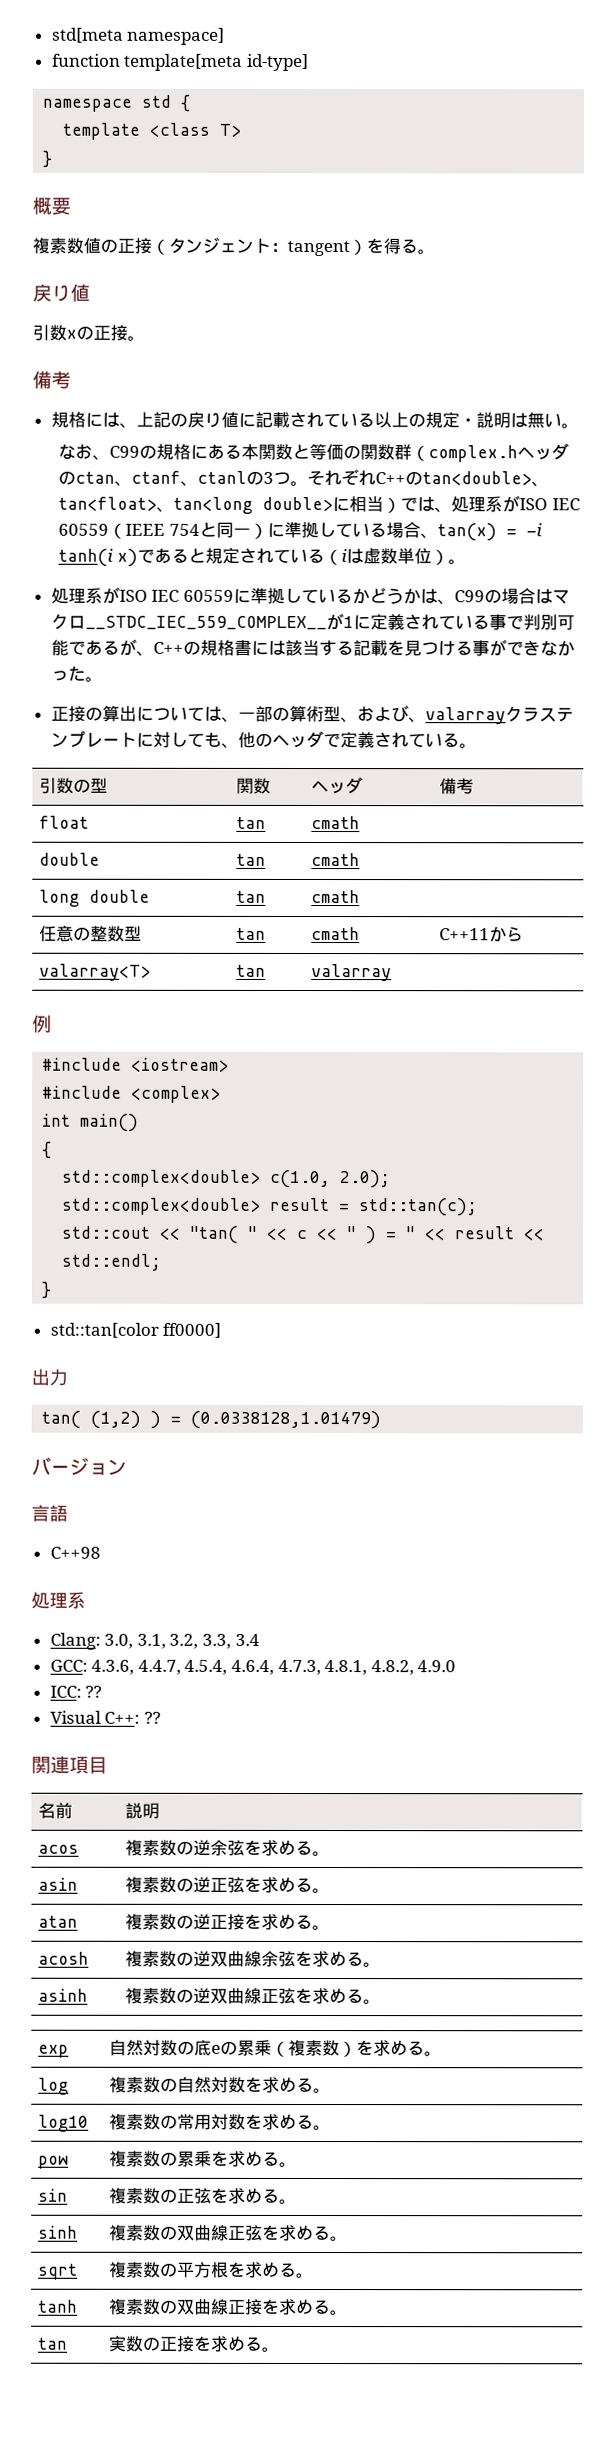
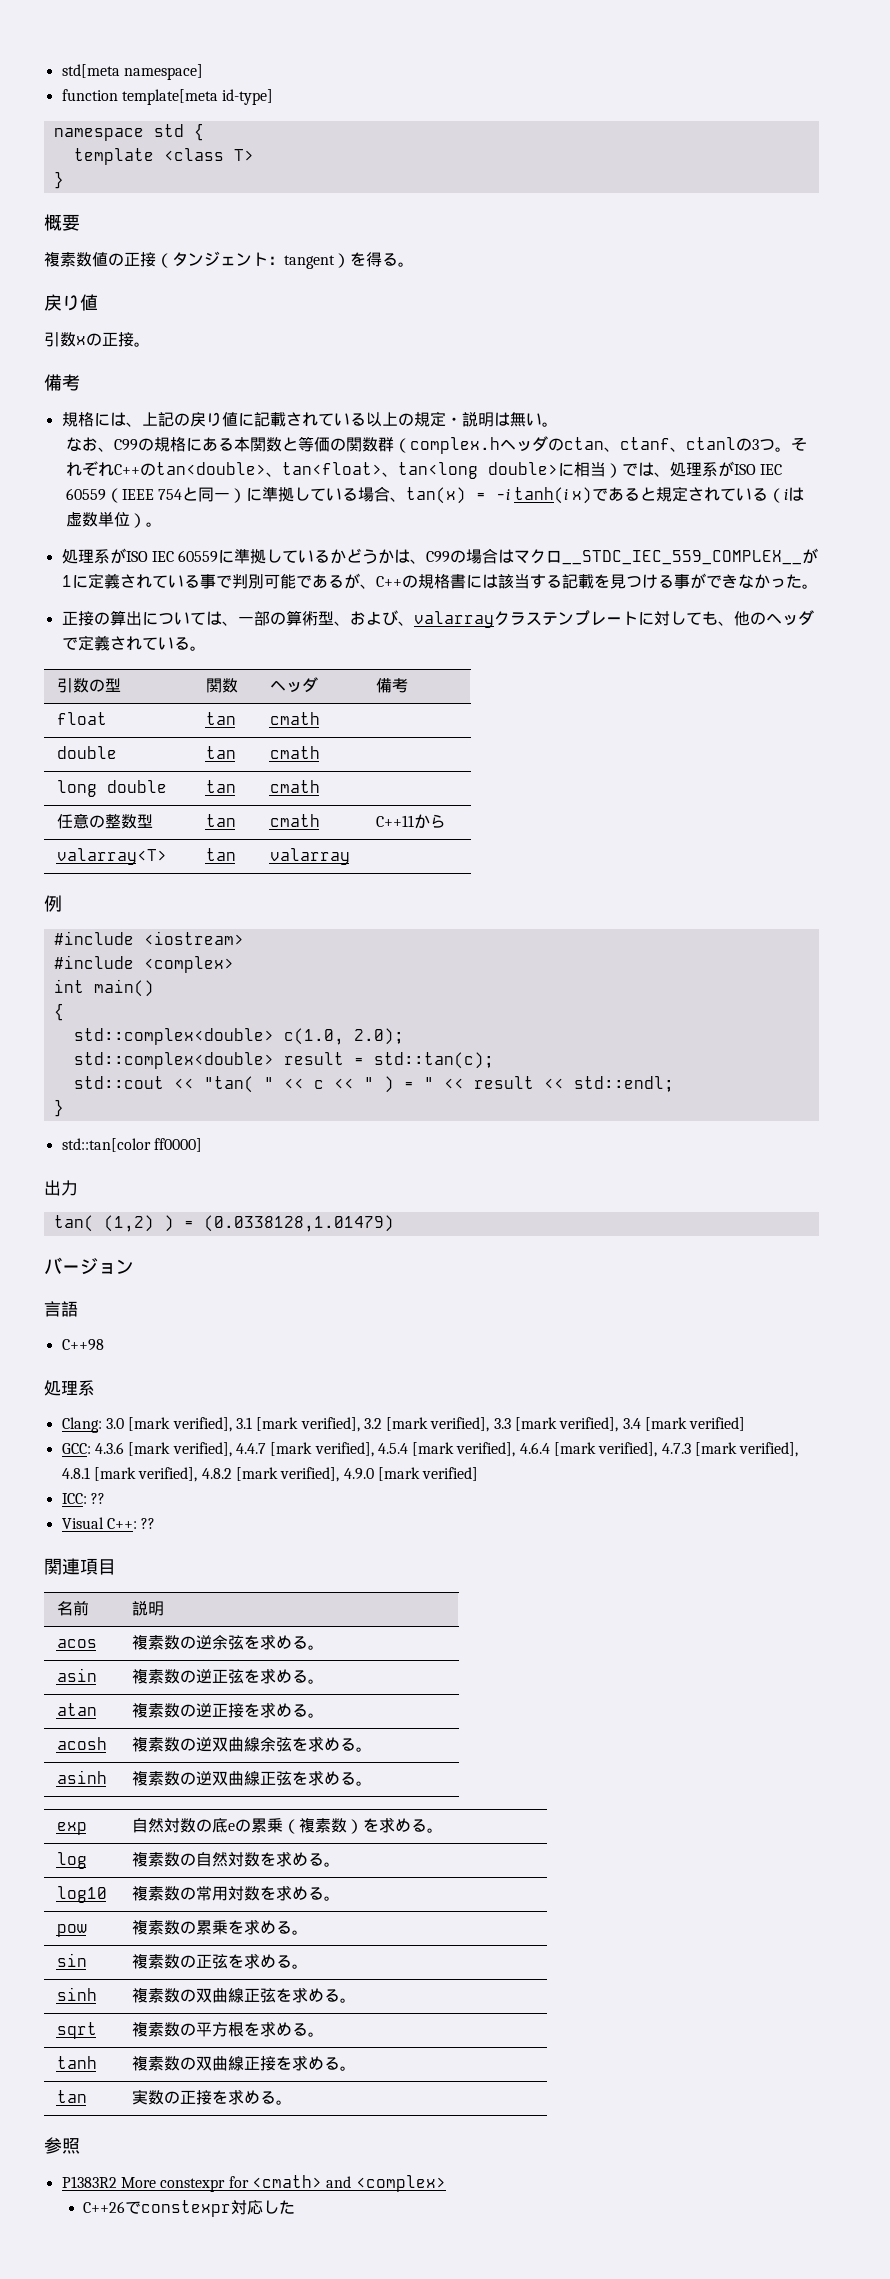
[104,1633,232,1649] 3.0, 3.1, 3.2, 3.3, -> [105,1417,619,1432] 3.0 [mark verified], 3.1 [mark verified], 3.2 [mark verified], 3.3 [mark verified],
(260, 1639) none -> [645,1417,746,1431] [mark verified]
[91,1659,414,1676] 4.3.6, 4.4.7, 4.5.4, 4.6.4, 4.7.3, 4.8.1, 4.8.2, -> [94,1442,799,1457] [61,1467,340,1482] 4.3.6 [mark verified], 4.4.7 [mark verified], 4.5.4 [mark verified], 4.6.4 [mark verified], 4.7.3 [mark verified], 4.8.1 [mark verified], 4.8.2 [mark verified],
(457, 1666) none -> [377,1467,479,1481] [mark verified]
(281, 2349) none -> [44,2137,80,2154] [61,2175,446,2192] [83,2200,296,2217] // 参照 // P1383R2 More constexpr for <cmath> and <complex> // C++26でconstexpr対応した

